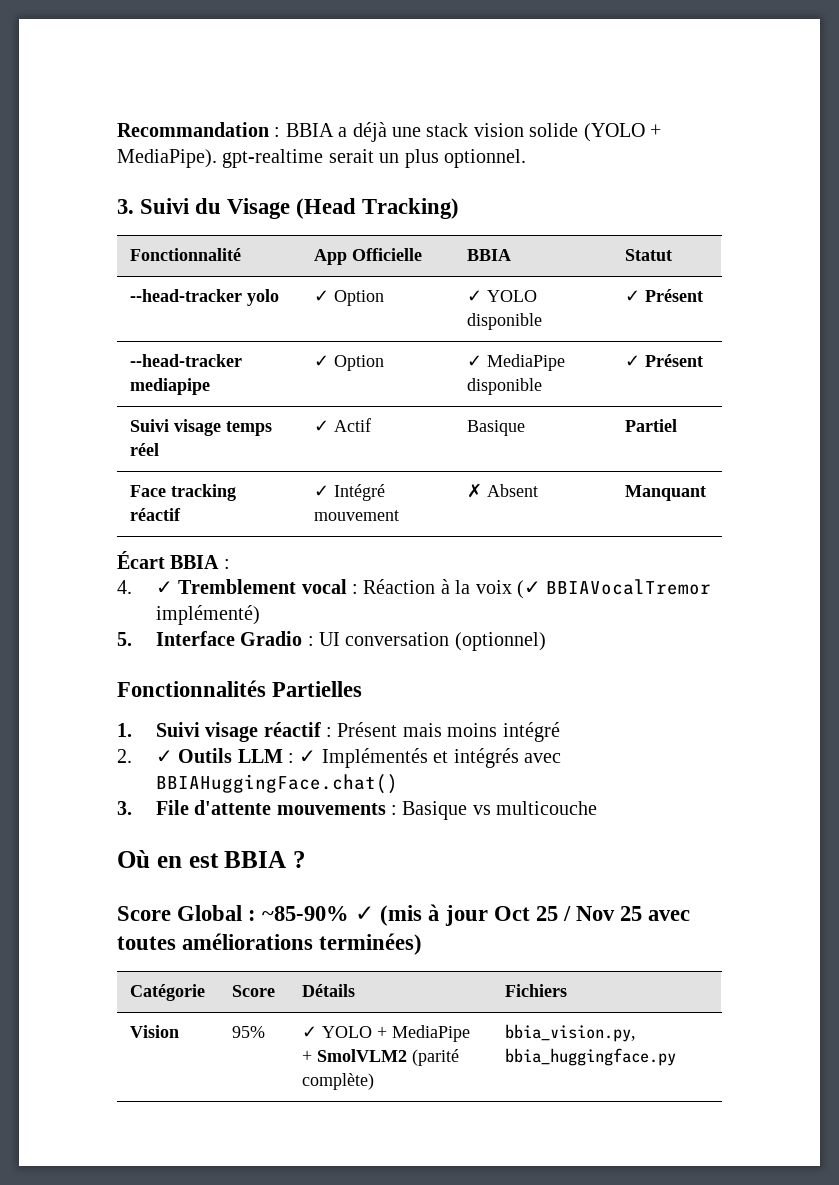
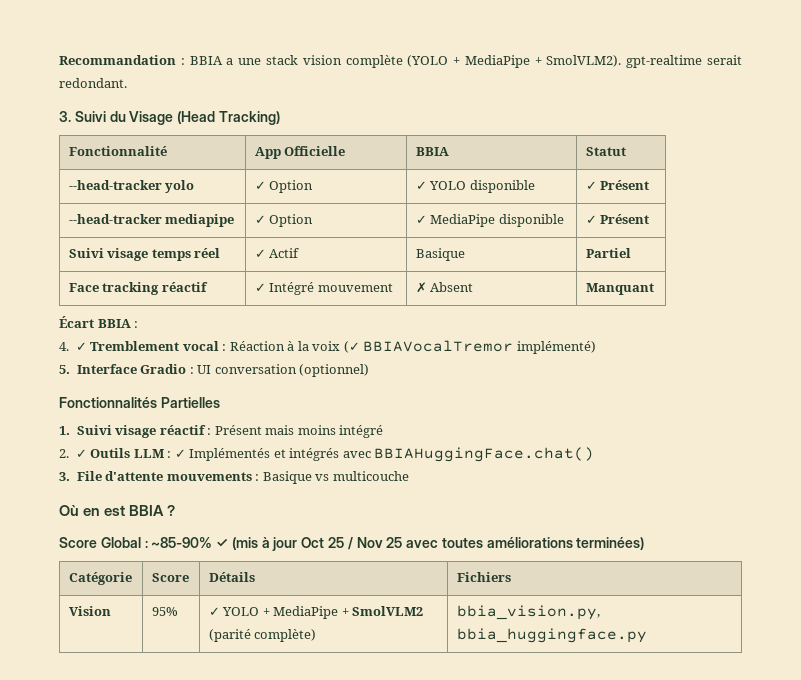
[352,122,387,142] déjà -> (234, 61) none
[529,123,579,137] solide -> [345,55,403,68] complète
[117,149,526,168] MediaPipe). gpt-realtime serait un plus optionnel. -> [464,55,742,68] [59,78,127,88] MediaPipe + SmolVLM2). gpt-realtime serait redondant.

